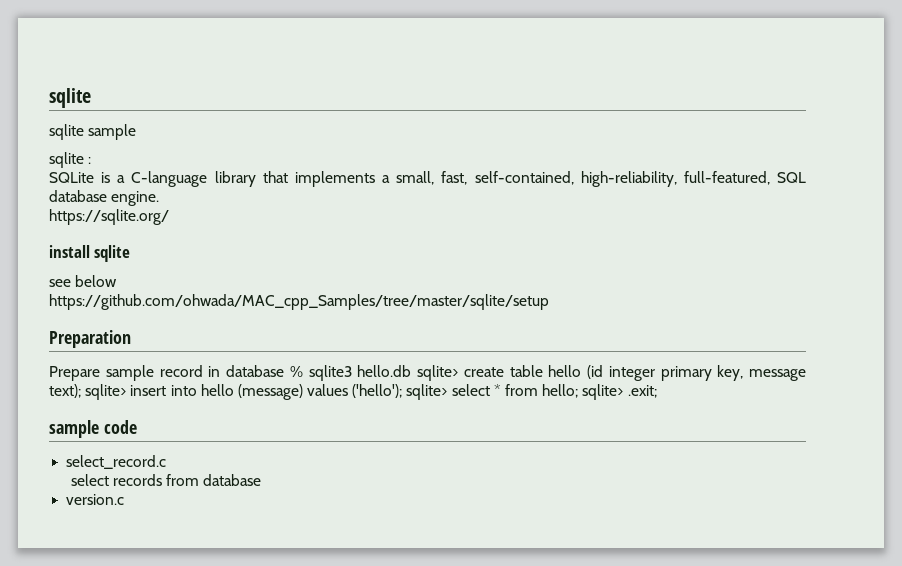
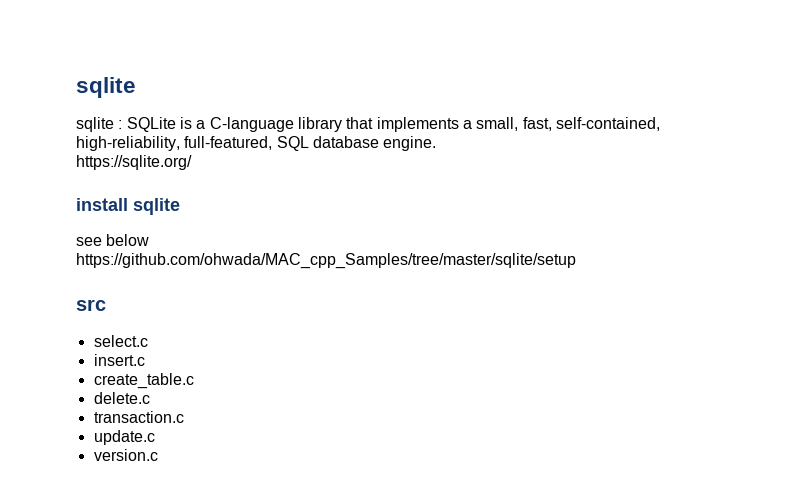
[49,88,91,108] [49,124,137,140] sqlite // sqlite sample -> [76,77,136,98] sqlite
(92, 160) // -> (123, 124) none
[49,330,131,348] [49,365,806,381] [49,384,657,400] [49,420,137,438] [66,455,167,469] [70,474,262,486] Preparation // Prepare sample record in database % sqlite3 hello.db sqlite> create table hello (id integer primary key, message text); sqlite> insert into hello (message) values ('hello'); sqlite> select * from hello; sqlite> .exit; // sample code // select_record.c // select records from database -> [76,299,106,311] [93,335,148,347] [93,354,145,366] [93,373,194,389] [93,392,150,404] [93,411,184,423] [93,430,155,445] src // select.c // insert.c // create_table.c // delete.c // transaction.c // update.c

